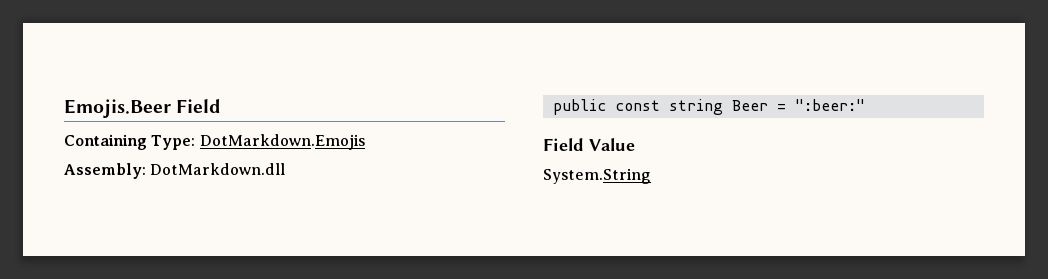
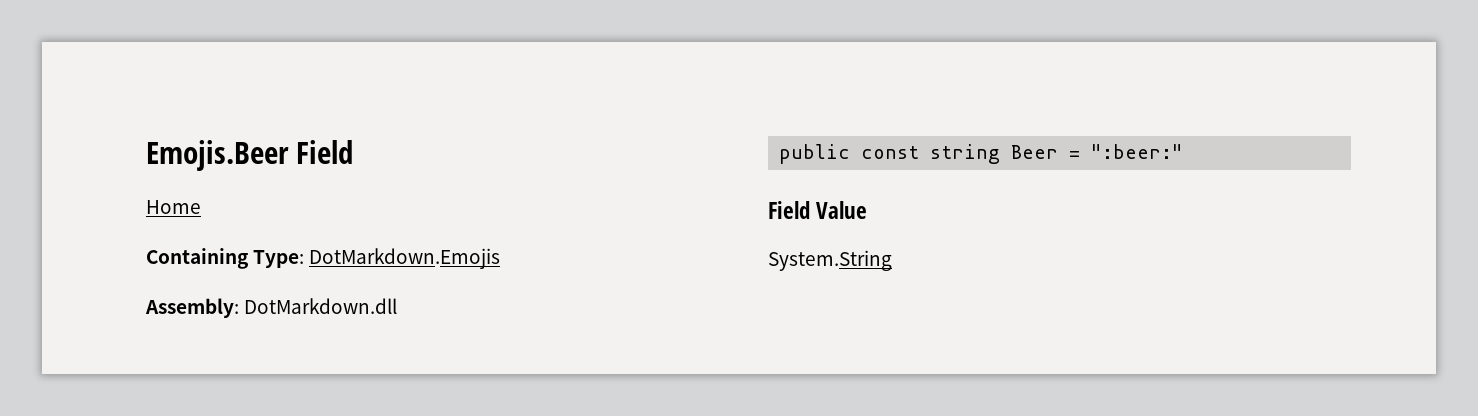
(222, 106) none -> [146,200,201,214] // Home

